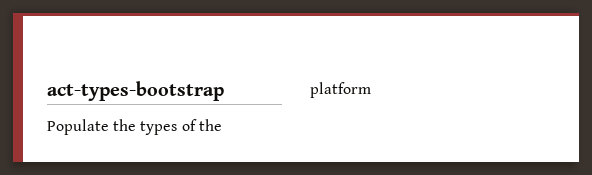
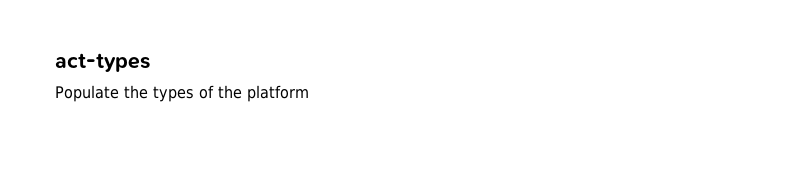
[47,81,224,101] act-types-bootstrap -> [55,53,150,72] act-types

